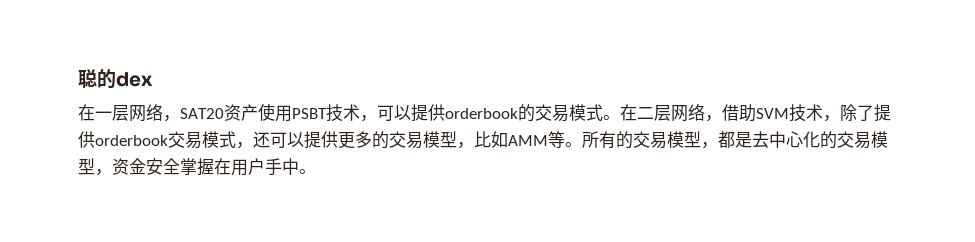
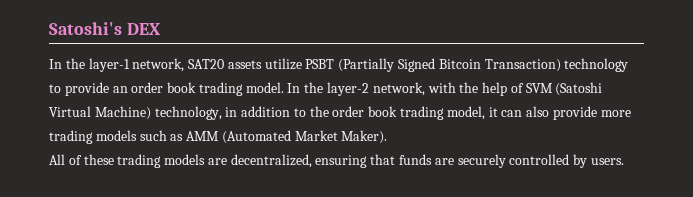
[78,69,153,89] [78,103,891,122] [78,131,888,149] [78,158,316,176] 聪的dex // 在一层网络，SAT20资产使用PSBT技术，可以提供orderbook的交易模式。在二层网络，借助SVM技术，除了提供orderbook交易模式，还可以提供更多的交易模型，比如AMM等。所有的交易模型，都是去中心化的交易模型，资金安全掌握在用户手中。 -> [49,22,161,35] [49,58,629,72] [49,82,603,96] [49,106,631,120] [49,130,388,144] [49,154,624,168] Satoshi's DEX // In the layer-1 network, SAT20 assets utilize PSBT (Partially Signed Bitcoin Transaction) technology to provide an order book trading model. In the layer-2 network, with the help of SVM (Satoshi Virtual Machine) technology, in addition to the order book trading model, it can also provide more trading models such as AMM (Automated Market Maker). // All of these trading models are decentralized, ensuring that funds are securely controlled by users.

